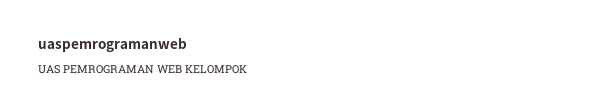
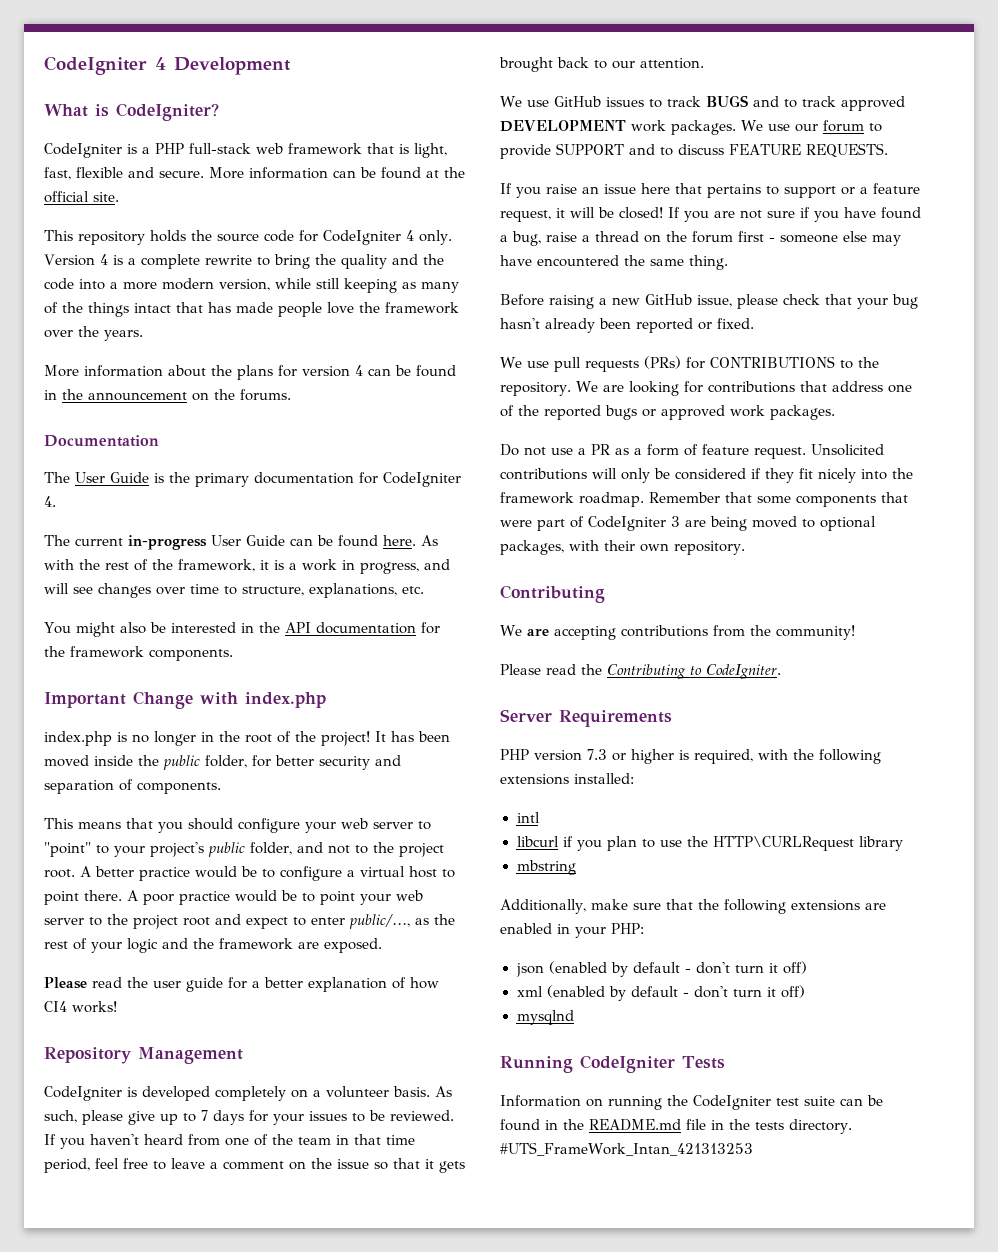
[38,37,187,52] [38,65,247,74] uaspemrogramanweb // UAS PEMROGRAMAN WEB KELOMPOK -> [44,56,291,75] [44,103,219,121] [44,143,447,158] [44,167,465,180] [44,191,119,203] [44,230,452,245] [44,254,444,269] [44,278,459,293] [44,302,459,317] [44,326,143,341] [44,365,456,380] [44,389,291,401] [44,435,159,447] [44,472,461,487] [44,496,56,507] [44,535,438,550] [44,559,450,574] [44,583,424,598] [44,622,440,637] [44,646,233,661] [44,691,326,709] [44,731,450,746] [44,755,401,770] [44,779,221,794] [44,818,431,833] [44,842,444,857] [44,866,455,881] [44,890,423,905] [44,914,455,929] [44,938,382,953] [44,977,439,992] [44,1001,117,1013] [44,1047,243,1064] [44,1086,452,1101] [44,1110,454,1125] [44,1134,415,1149] [44,1158,465,1173] [499,57,704,72] [500,95,905,111] [500,120,882,135] [500,143,888,159] [500,183,920,198] [500,207,921,222] [500,231,901,246] [500,255,728,270] [500,294,918,309] [500,318,754,333] [500,356,879,372] [500,381,912,396] [500,405,835,420] [500,444,884,459] [500,468,913,483] [500,492,908,507] [500,516,876,531] [500,540,745,555] [500,585,605,603] [500,625,855,640] [500,664,781,679] [500,709,672,727] [500,749,881,764] [500,773,634,785] [516,812,540,823] [516,836,903,851] [516,860,576,875] [500,899,886,914] [500,923,644,938] [515,961,807,977] [516,985,805,1001] [516,1010,574,1025] [500,1055,725,1073] [500,1095,883,1110] [500,1119,852,1134] [500,1142,753,1156] CodeIgniter 4 Development // What is CodeIgniter? // CodeIgniter is a PHP full-stack web framework that is light, fast, flexible and secure. More information can be found at the official site. // This repository holds the source code for CodeIgniter 4 only. Version 4 is a complete rewrite to bring the quality and the code into a more modern version, while still keeping as many of the things intact that has made people love the framework over the years. // More information about the plans for version 4 can be found in the announcement on the forums. // Documentation // The User Guide is the primary documentation for CodeIgniter 4. // The current in-progress User Guide can be found here. As with the rest of the framework, it is a work in progress, and will see changes over time to structure, explanations, etc. // You might also be interested in the API documentation for the framework components. // Important Change with index.php // index.php is no longer in the root of the project! It has been moved inside the public folder, for better security and separation of components. // This means that you should configure your web server to "point" to your project's public folder, and not to the project root. A better practice would be to configure a virtual host to point there. A poor practice would be to point your web server to the project root and expect to enter public/..., as the rest of your logic and the framework are exposed. // Please read the user guide for a better explanation of how CI4 works! // Repository Management // CodeIgniter is developed completely on a volunteer basis. As such, please give up to 7 days for your issues to be reviewed. If you haven't heard from one of the team in that time period, feel free to leave a comment on the issue so that it gets brought back to our attention. // We use GitHub issues to track BUGS and to track approved DEVELOPMENT work packages. We use our forum to provide SUPPORT and to discuss FEATURE REQUESTS. // If you raise an issue here that pertains to support or a feature request, it will be closed! If you are not sure if you have found a bug, raise a thread on the forum first - someone else may have encountered the same thing. // Before raising a new GitHub issue, please check that your bug hasn't already been reported or fixed. // We use pull requests (PRs) for CONTRIBUTIONS to the repository. We are looking for contributions that address one of the reported bugs or approved work packages. // Do not use a PR as a form of feature request. Unsolicited contributions will only be considered if they fit nicely into the framework roadmap. Remember that some components that were part of CodeIgniter 3 are being moved to optional packages, with their own repository. // Contributing // We are accepting contributions from the community! // Please read the Contributing to CodeIgniter. // Server Requirements // PHP version 7.3 or higher is required, with the following extensions installed: // intl // libcurl if you plan to use the HTTP\CURLRequest library // mbstring // Additionally, make sure that the following extensions are enabled in your PHP: // json (enabled by default - don't turn it off) // xml (enabled by default - don't turn it off) // mysqlnd // Running CodeIgniter Tests // Information on running the CodeIgniter test suite can be found in the README.md file in the tests directory. #UTS_FrameWork_Intan_421313253

